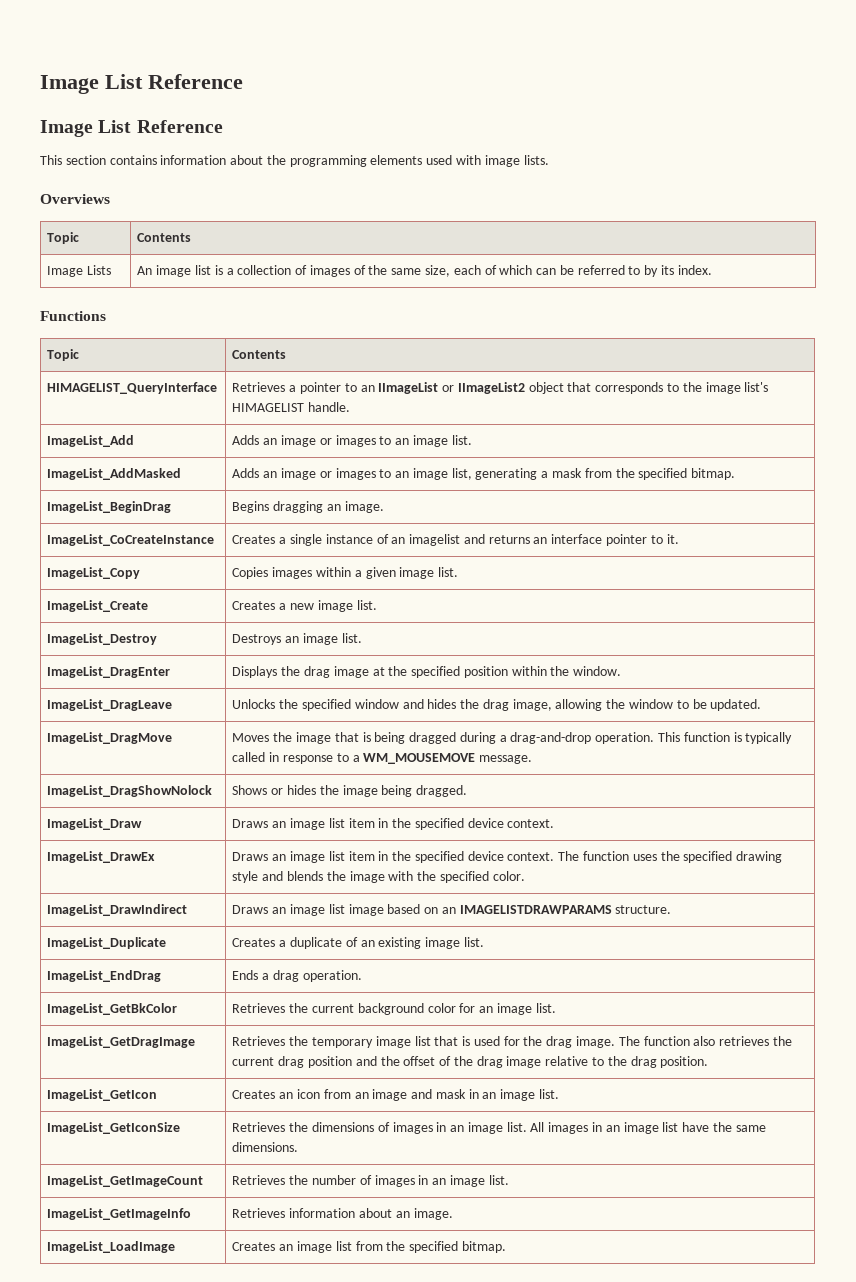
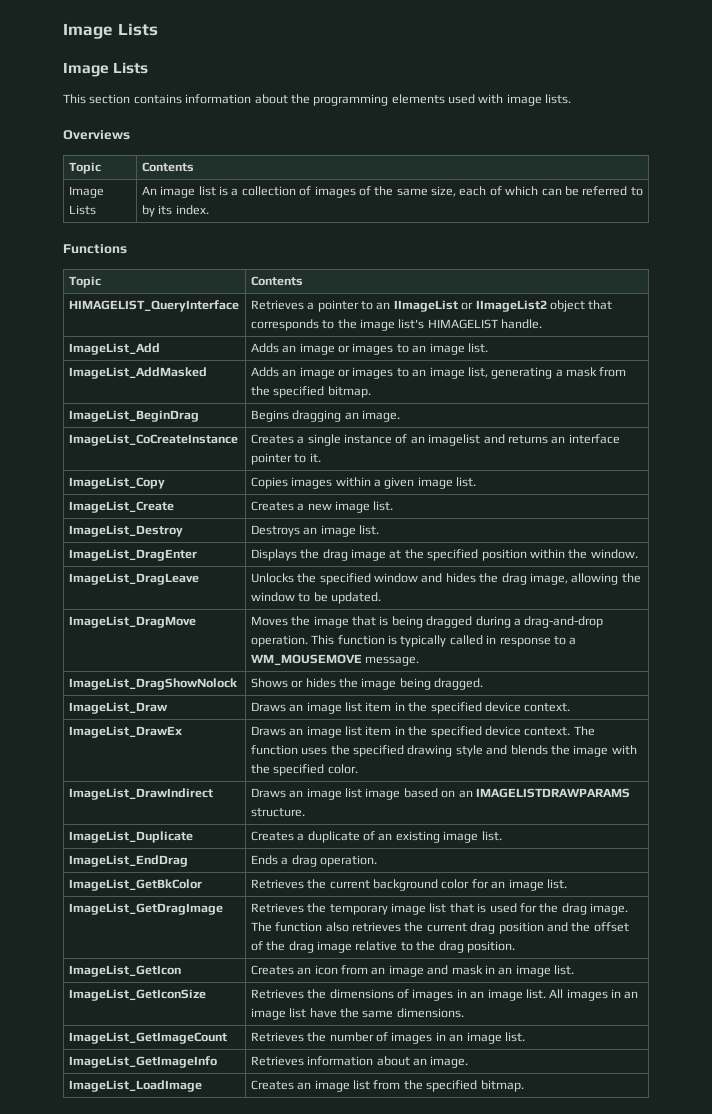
[40,74,243,94] [40,120,223,137] Image List Reference // Image List Reference -> [63,23,158,39] [63,62,149,77] Image Lists // Image Lists

